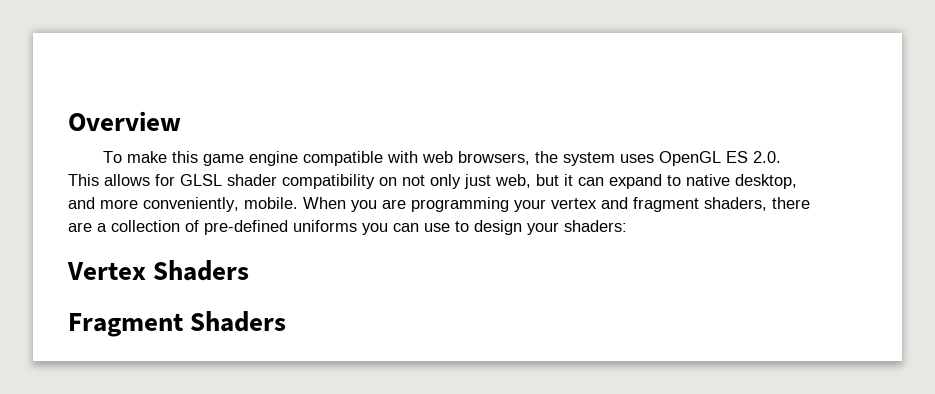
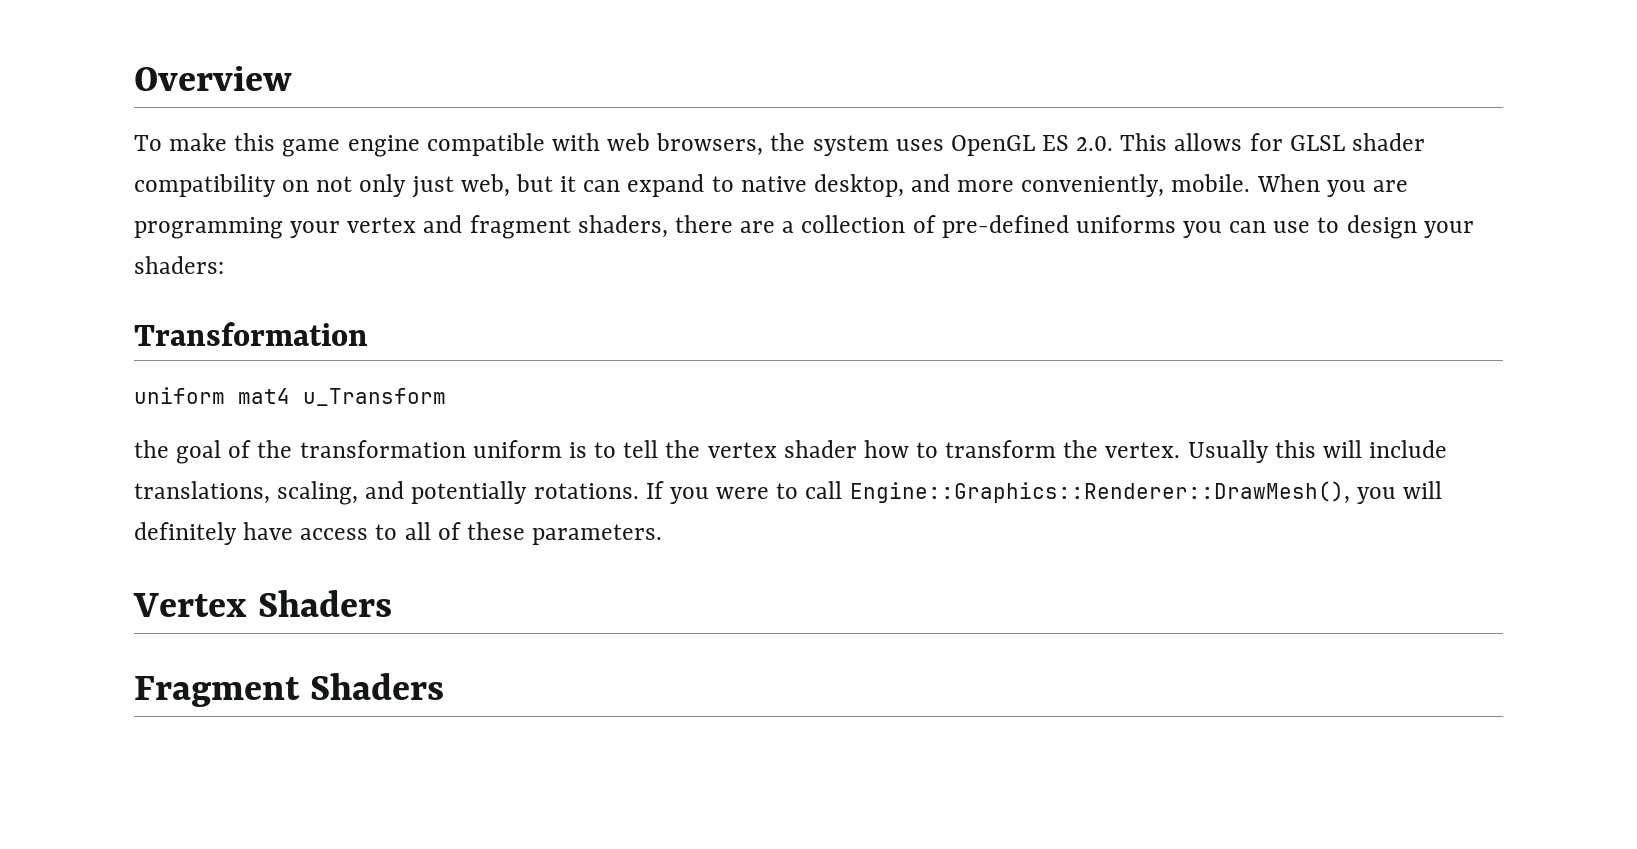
(627, 226) none -> [134,322,368,346] [134,387,446,406] [134,440,1448,464] [134,481,1442,505] [134,522,663,545] // Transformation // uniform mat4 u_Transform // the goal of the transformation uniform is to tell the vertex shader how to transform the vertex. Usually this will include translations, scaling, and potentially rotations. If you were to call Engine::Graphics::Renderer::DrawMesh(), you will definitely have access to all of these parameters.

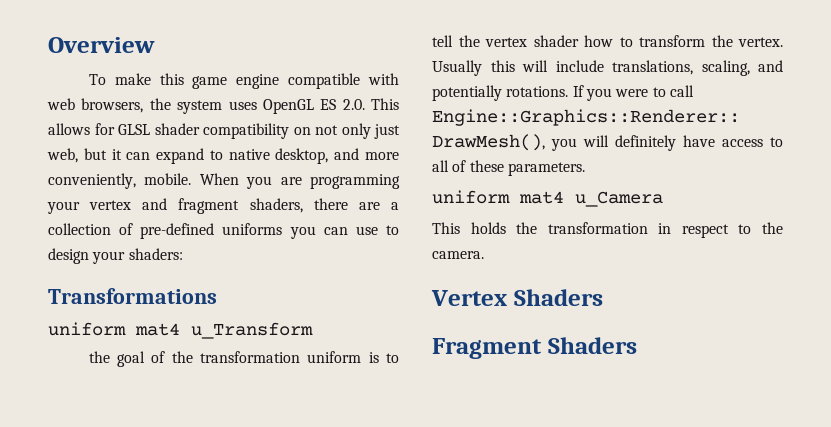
[134,322,368,346] Transformation -> [48,288,217,304] Transformations
(663, 534) none -> [432,190,663,207] [432,222,783,238] [432,251,484,259] // uniform mat4 u_Camera // This holds the transformation in respect to the camera.

